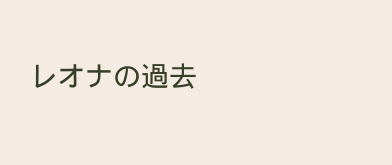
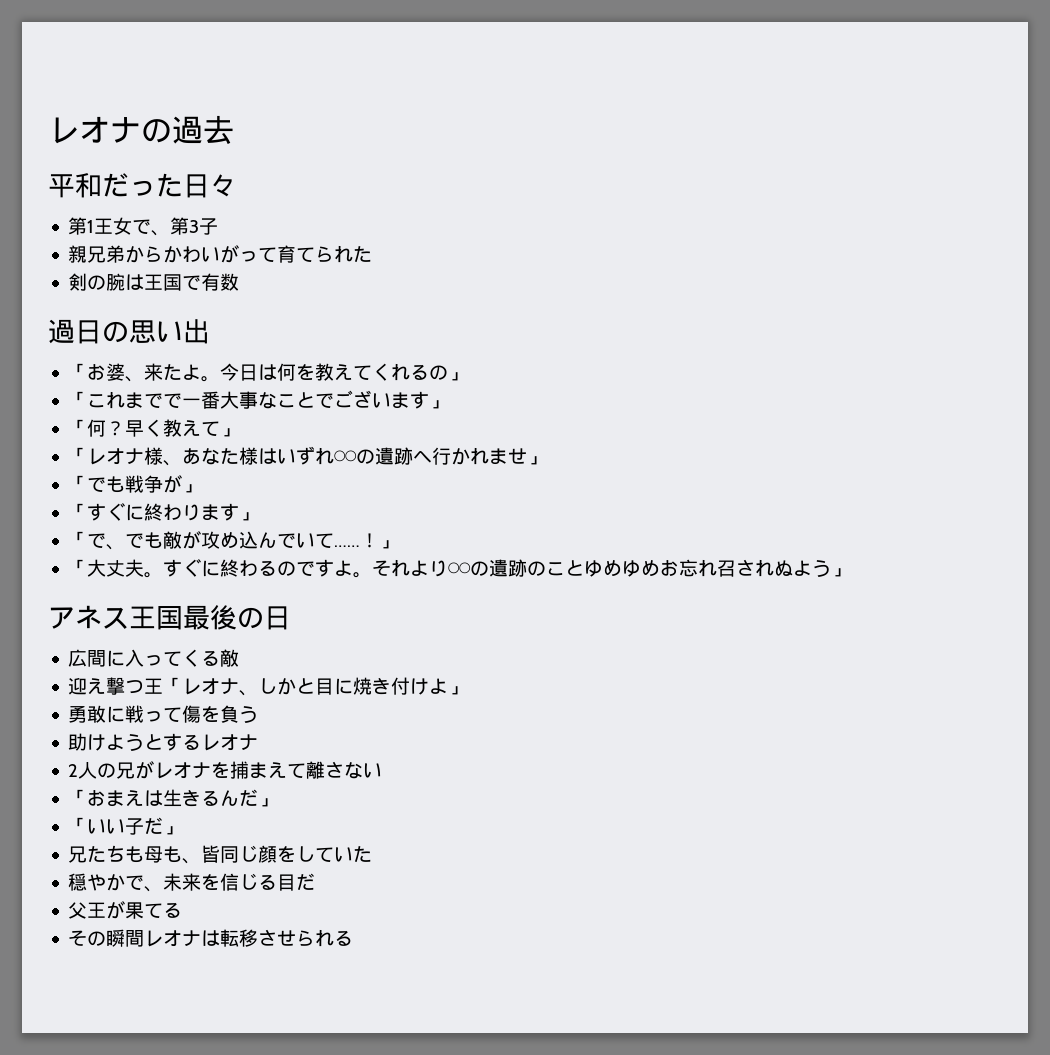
(197, 76) none -> [48,173,237,198] [68,217,219,236] [68,245,373,263] [68,273,240,291] [48,319,210,344] [68,363,468,382] [68,390,449,409] [68,419,240,437] [68,446,547,466] [68,475,202,493] [68,503,259,521] [68,531,399,550] [68,559,851,578] [48,605,291,630] [68,649,240,667] [68,677,468,696] [68,705,259,723] [68,733,259,751] [68,761,383,779] [68,789,278,807] [68,817,183,835] [68,845,373,864] [68,873,316,892] [68,901,183,919] [68,929,354,947] // 平和だった日々 // 第1王女で、第3子 // 親兄弟からかわいがって育てられた // 剣の腕は王国で有数 // 過日の思い出 // 「お婆、来たよ。今日は何を教えてくれるの」 // 「これまでで一番大事なことでございます」 // 「何？早く教えて」 // 「レオナ様、あなた様はいずれ◯◯の遺跡へ行かれませ」 // 「でも戦争が」 // 「すぐに終わります」 // 「で、でも敵が攻め込んでいて……！」 // 「大丈夫。すぐに終わるのですよ。それより◯◯の遺跡のことゆめゆめお忘れ召されぬよう」 // アネス王国最後の日 // 広間に入ってくる敵 // 迎え撃つ王「レオナ、しかと目に焼き付けよ」 // 勇敢に戦って傷を負う // 助けようとするレオナ // 2人の兄がレオナを捕まえて離さない // 「おまえは生きるんだ」 // 「いい子だ」 // 兄たちも母も、皆同じ顔をしていた // 穏やかで、未来を信じる目だ // 父王が果てる // その瞬間レオナは転移させられる

